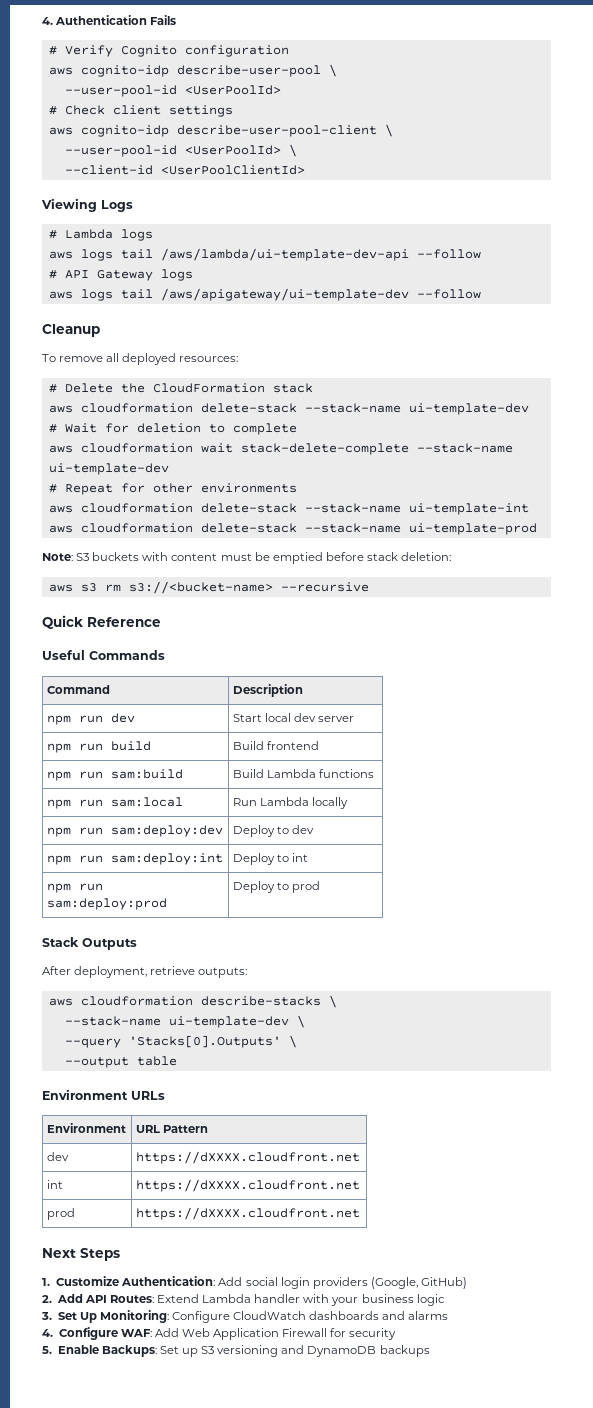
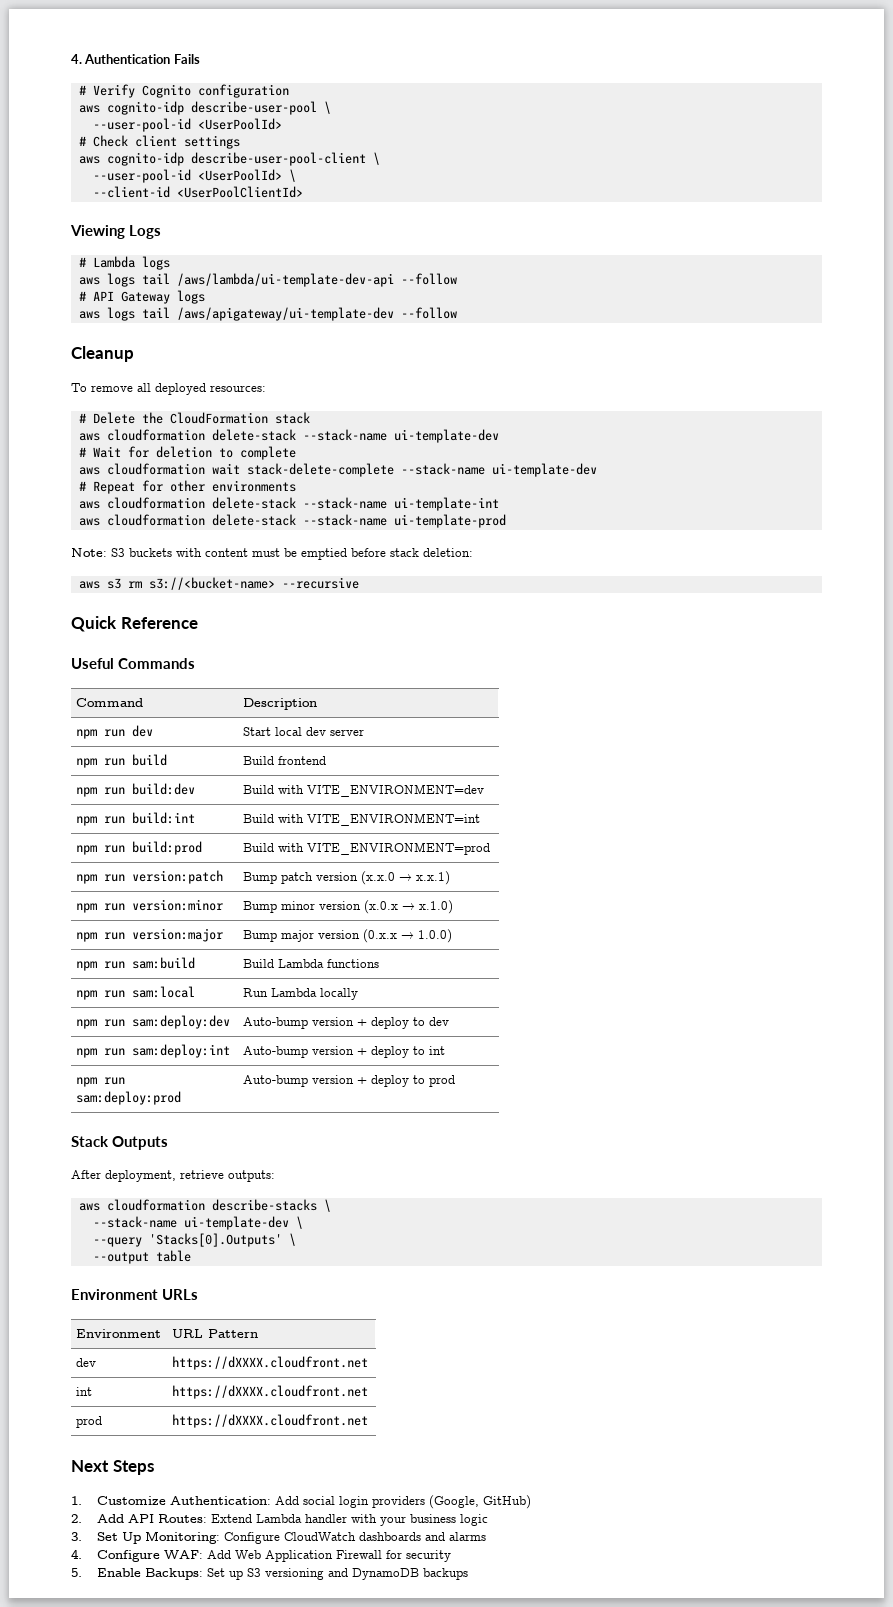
(319, 745) none -> [76,783,196,797] [243,784,485,797] [76,812,196,826] [243,813,481,826] [76,841,203,855] [243,842,491,855] [76,870,224,884] [243,871,451,885] [76,899,224,913] [243,900,454,914] [76,928,224,942] [243,929,453,943] // npm run build:dev | Build with VITE_ENVIRONMENT=dev // npm run build:int | Build with VITE_ENVIRONMENT=int // npm run build:prod | Build with VITE_ENVIRONMENT=prod // npm run version:patch | Bump patch version (x.x.0 → x.x.1) // npm run version:minor | Bump minor version (x.0.x → x.1.0) // npm run version:major | Bump major version (0.x.x → 1.0.0)
[232,825,275,837] Deploy -> [243,1017,410,1029] Auto-bump version + deploy
[232,853,275,865] Deploy -> [243,1046,410,1058] Auto-bump version + deploy
[232,881,275,893] Deploy -> [243,1075,410,1087] Auto-bump version + deploy

